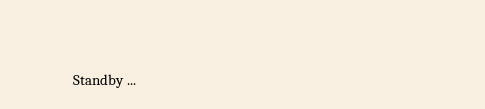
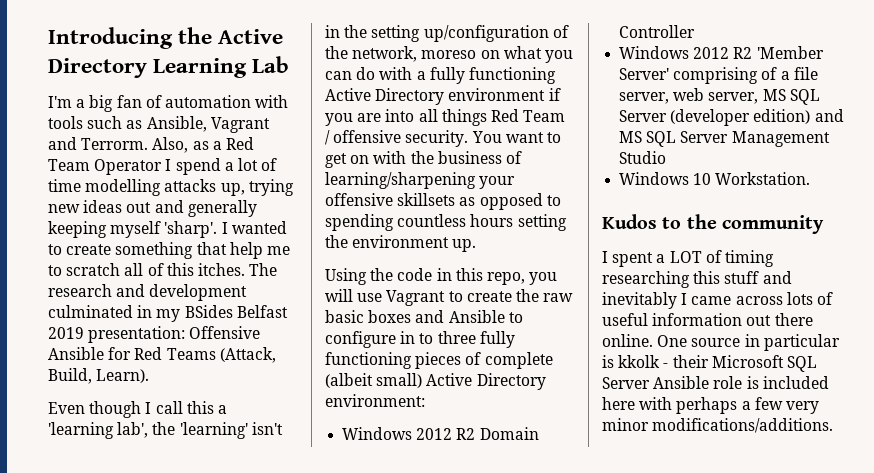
[73,74,136,88] Standby ... -> [48,27,284,49] [48,56,290,78] [48,95,289,112] [48,116,270,133] [48,137,254,153] [48,158,278,175] [48,179,294,196] [48,200,257,217] [48,221,287,238] [48,242,290,259] [48,263,278,276] [48,284,248,301] [48,305,288,322] [48,326,261,343] [48,347,276,363] [48,368,150,384] [48,401,227,418] [48,422,283,439] [325,25,569,42] [325,46,573,63] [325,67,556,84] [325,88,561,105] [325,109,566,126] [325,130,561,147] [325,151,522,168] [325,172,516,189] [325,193,561,210] [325,214,567,231] [325,235,477,252] [325,268,558,285] [325,289,574,306] [325,310,523,323] [325,331,515,348] [325,352,553,369] [325,373,546,390] [325,394,425,407] [342,427,539,440] [619,25,696,38] [619,46,824,59] [619,67,818,84] [619,88,820,105] [619,109,844,126] [619,131,830,147] [619,151,667,164] [619,172,811,185] [602,214,825,234] [602,250,774,267] [602,271,792,288] [602,292,833,309] [602,313,813,326] [602,334,840,351] [602,355,817,372] [602,376,829,389] [602,397,819,414] [602,418,834,433] Introducing the Active Directory Learning Lab // I'm a big fan of automation with tools such as Ansible, Vagrant and Terrorm. Also, as a Red Team Operator I spend a lot of time modelling attacks up, trying new ideas out and generally keeping myself 'sharp'. I wanted to create something that help me to scratch all of this itches. The research and development culminated in my BSides Belfast 2019 presentation: Offensive Ansible for Red Teams (Attack, Build, Learn). // Even though I call this a 'learning lab', the 'learning' isn't in the setting up/configuration of the network, moreso on what you can do with a fully functioning Active Directory environment if you are into all things Red Team / offensive security. You want to get on with the business of learning/sharpening your offensive skillsets as opposed to spending countless hours setting the environment up. // Using the code in this repo, you will use Vagrant to create the raw basic boxes and Ansible to configure in to three fully functioning pieces of complete (albeit small) Active Directory environment: // Windows 2012 R2 Domain Controller // Windows 2012 R2 'Member Server' comprising of a file server, web server, MS SQL Server (developer edition) and MS SQL Server Management Studio // Windows 10 Workstation. // Kudos to the community // I spent a LOT of timing researching this stuff and inevitably I came across lots of useful information out there online. One source in particular is kkolk - their Microsoft SQL Server Ansible role is included here with perhaps a few very minor modifications/additions.

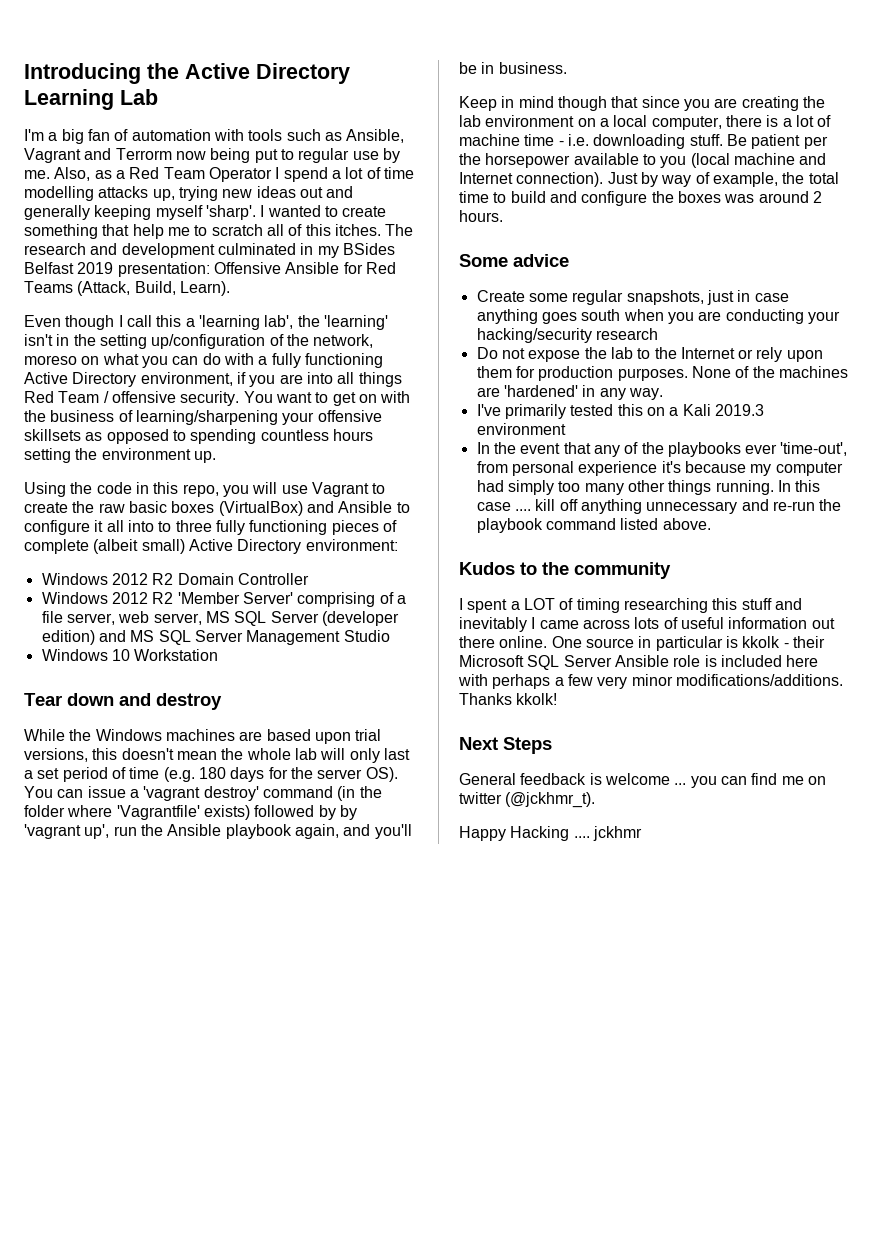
[81,138,149,150] Terrorm. -> [115,148,400,163] [24,170,50,179] Terrorm now being put to regular use by me.
[448,88,546,101] environment -> [140,372,233,386] environment,
(412, 316) none -> [218,501,303,516] (VirtualBox)
[400,331,416,344] in -> [94,520,154,532] it all into
[715,172,811,185] Workstation. -> [134,649,219,661] [24,693,222,710] [24,729,382,744] [24,748,410,763] [24,767,398,782] [24,786,382,801] [24,805,357,820] [24,824,412,839] [459,62,567,74] [459,96,825,111] [459,115,832,130] [459,134,828,149] [459,153,827,168] [459,172,839,187] [459,191,822,206] [459,210,503,222] [459,254,569,267] [476,290,789,305] [476,309,840,324] [476,328,658,343] [476,347,823,362] [476,366,848,381] [476,385,663,400] [476,404,764,419] [476,423,566,435] [476,442,848,457] [476,461,843,476] [476,480,821,495] [476,499,842,514] [476,518,711,533] Workstation // Tear down and destroy // While the Windows machines are based upon trial versions, this doesn't mean the whole lab will only last a set period of time (e.g. 180 days for the server OS). You can issue a 'vagrant destroy' command (in the folder where 'Vagrantfile' exists) followed by by 'vagrant up', run the Ansible playbook again, and you'll be in business. // Keep in mind though that since you are creating the lab environment on a local computer, there is a lot of machine time - i.e. downloading stuff. Be patient per the horsepower available to you (local machine and Internet connection). Just by way of example, the total time to build and configure the boxes was around 2 hours. // Some advice // Create some regular snapshots, just in case anything goes south when you are conducting your hacking/security research // Do not expose the lab to the Internet or rely upon them for production purposes. None of the machines are 'hardened' in any way. // I've primarily tested this on a Kali 2019.3 environment // In the event that any of the playbooks ever 'time-out', from personal experience it's because my computer had simply too many other things running. In this case .... kill off anything unnecessary and re-run the playbook command listed above.
(834, 425) none -> [459,693,558,705] [459,737,552,754] [459,773,826,788] [459,792,596,808] [459,826,642,841] Thanks kkolk! // Next Steps // General feedback is welcome ... you can find me on twitter (@jckhmr_t). // Happy Hacking .... jckhmr

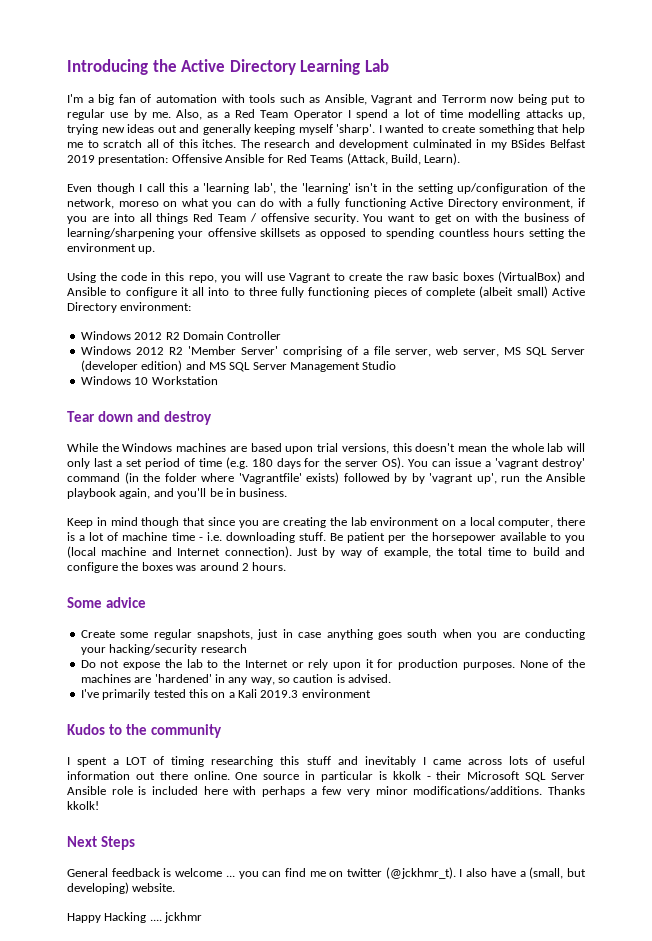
[476,366,512,378] them -> [365,659,374,668] it
[628,388,663,400] way. -> [250,674,392,685] way, so caution is advised.
[476,442,848,457] [476,461,843,476] [476,480,821,495] [476,499,842,514] [476,518,711,533] // In the event that any of the playbooks ever 'time-out', from personal experience it's because my computer had simply too many other things running. In this case .... kill off anything unnecessary and re-run the playbook command listed above. -> (371, 693) none
(596, 800) none -> [459,867,586,879] [67,882,176,894] I also have a (small, but developing) website.

